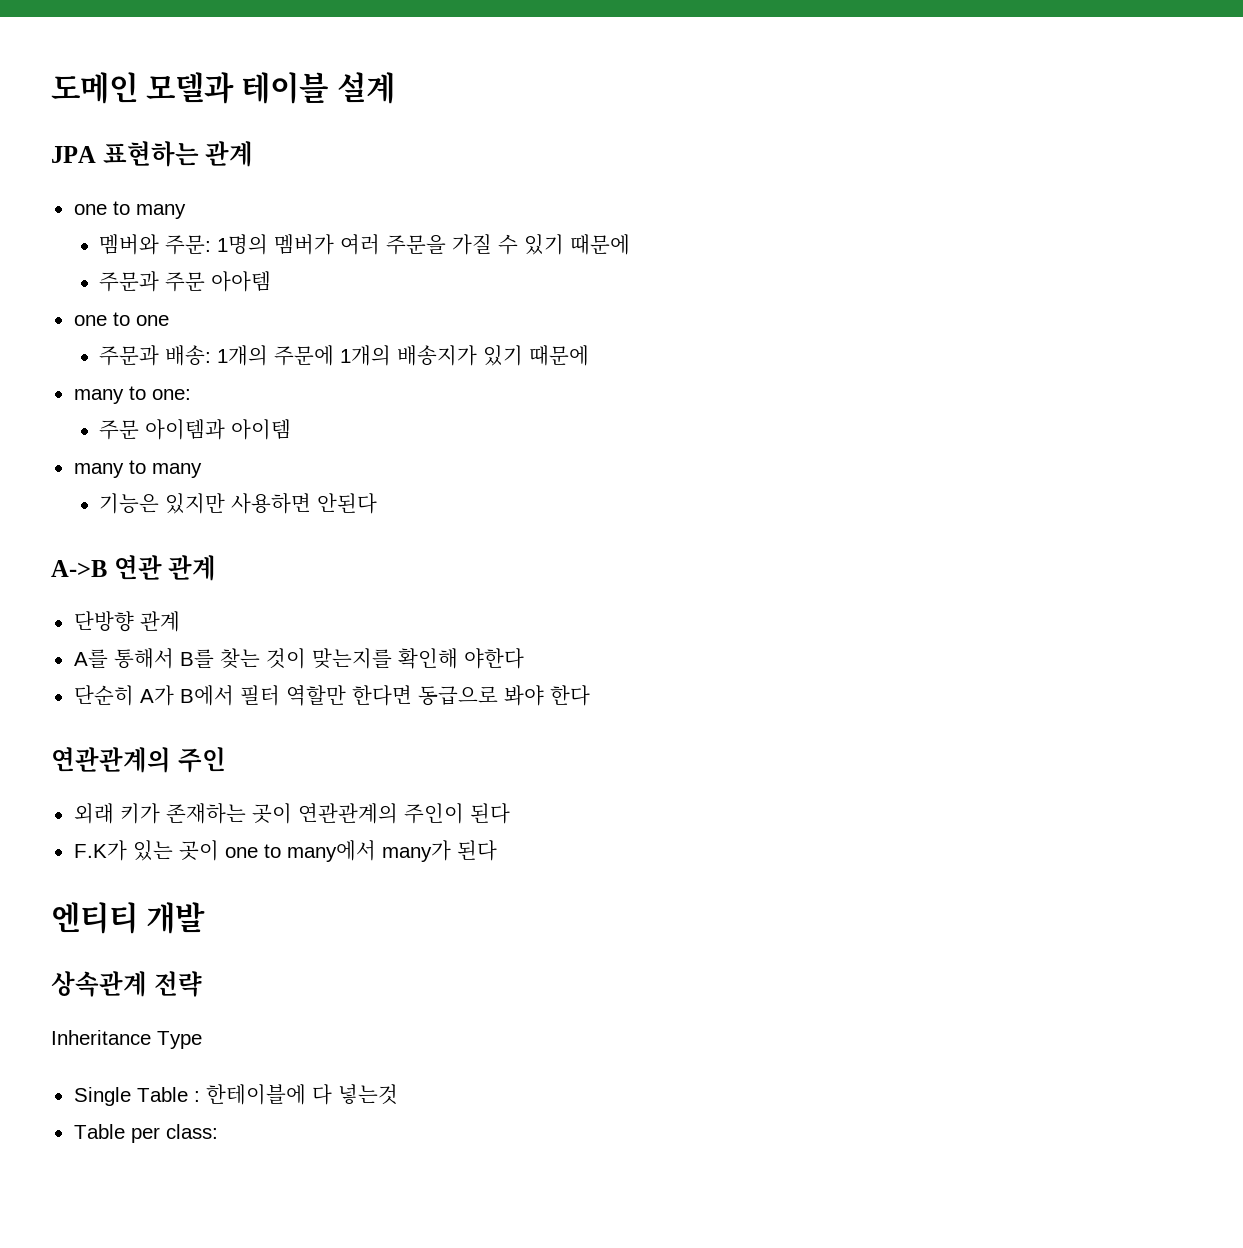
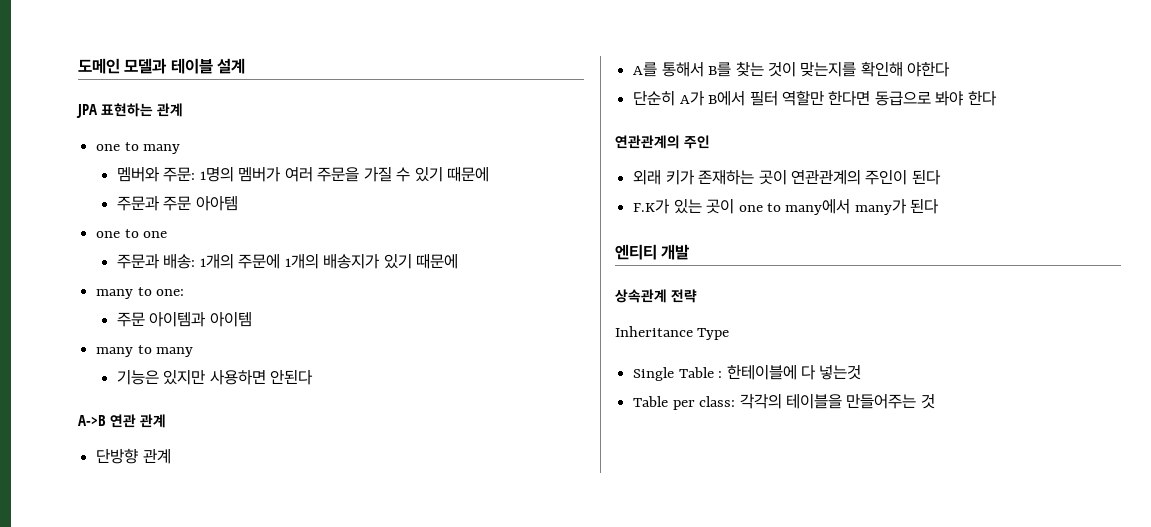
(218, 1131) none -> [739,393,935,409] 각각의 테이블을 만들어주는 것

